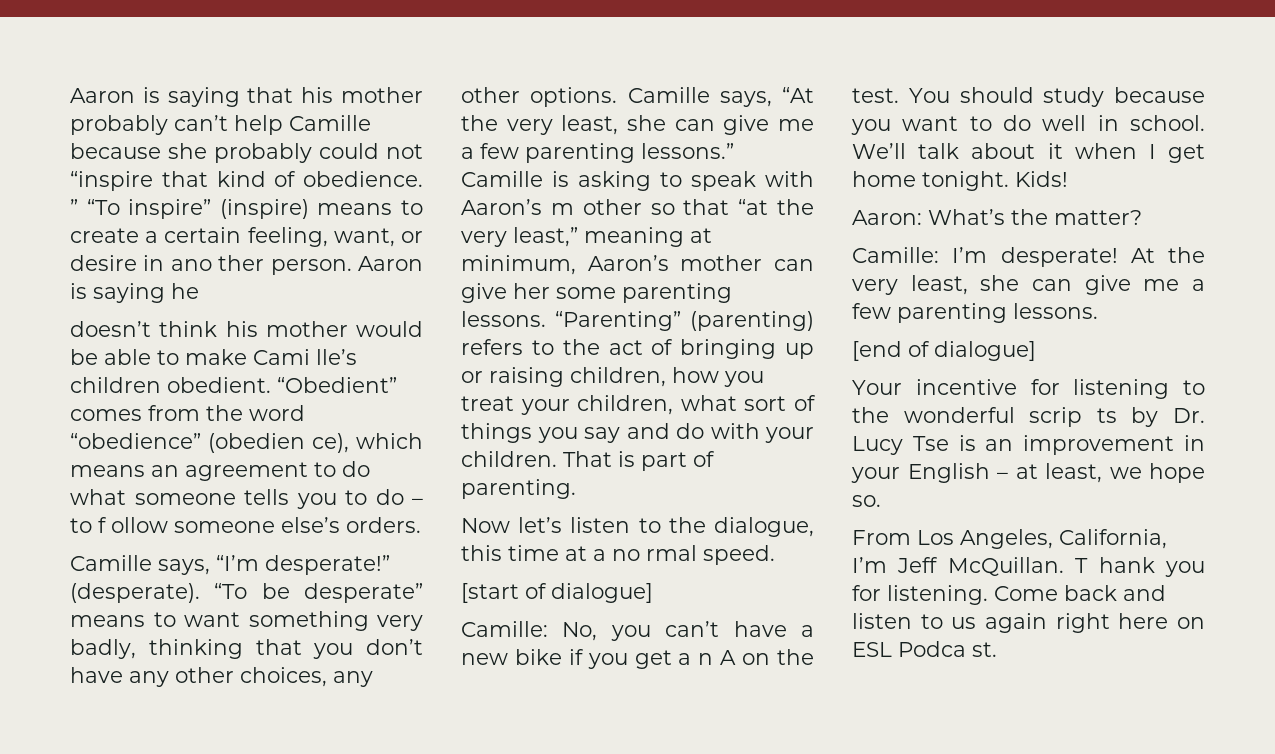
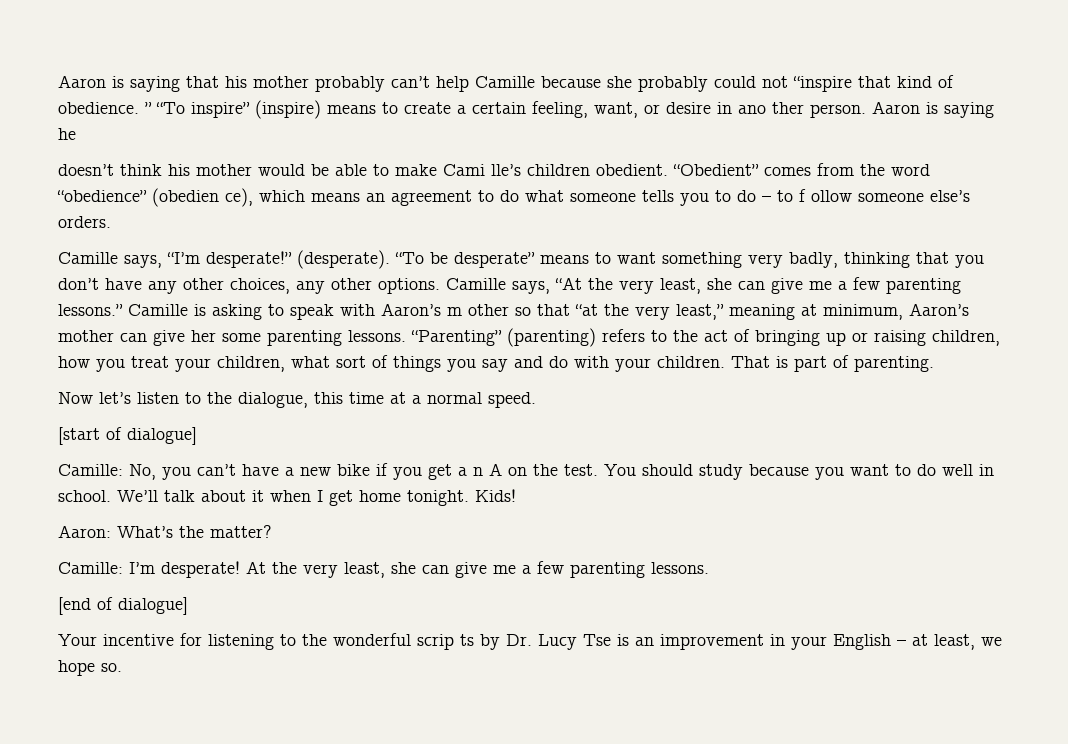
[612,545,697,561] no rmal -> [427,392,482,404] normal
[852,529,1167,549] [852,557,1205,577] [852,585,1166,605] [852,613,1205,633] [852,641,997,657] // From Los Angeles, California, I’m Jeff McQuillan. T hank you for listening. Come back and listen to us again right here on ESL Podca st. -> (122, 667) none

